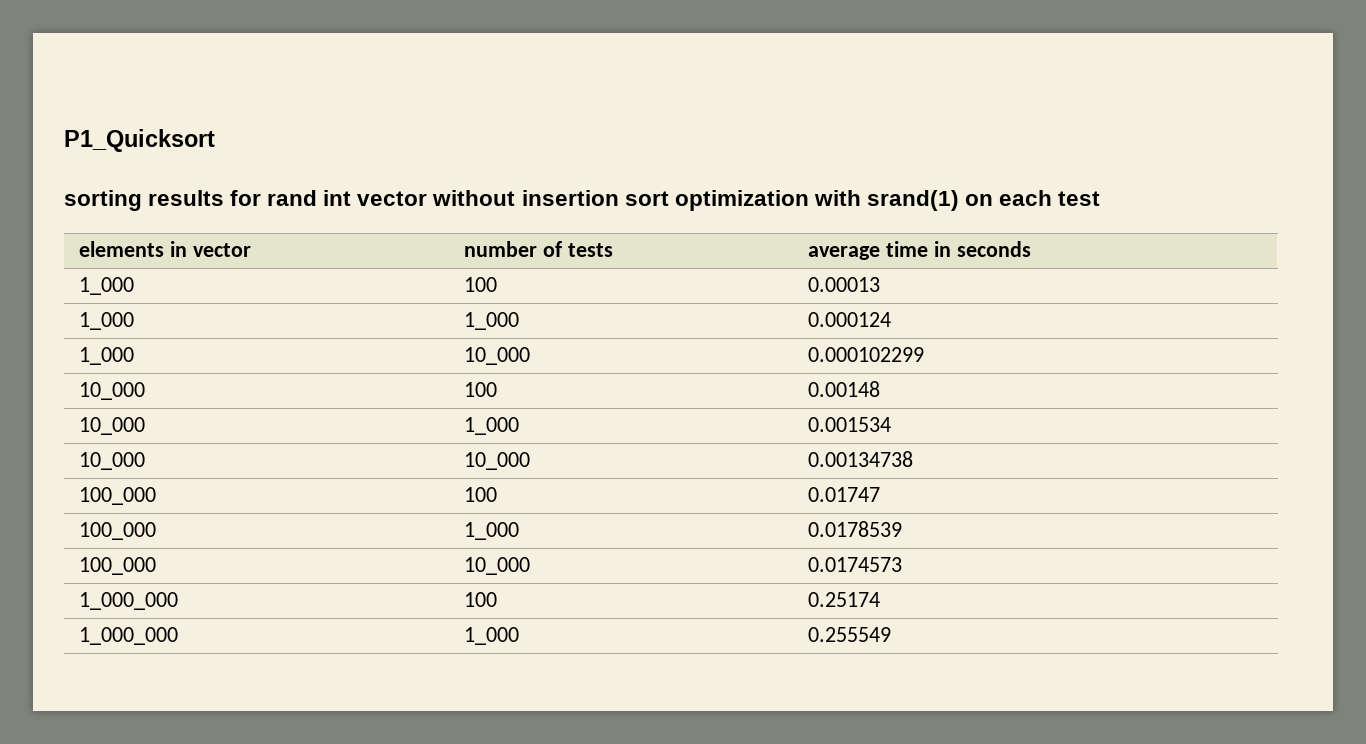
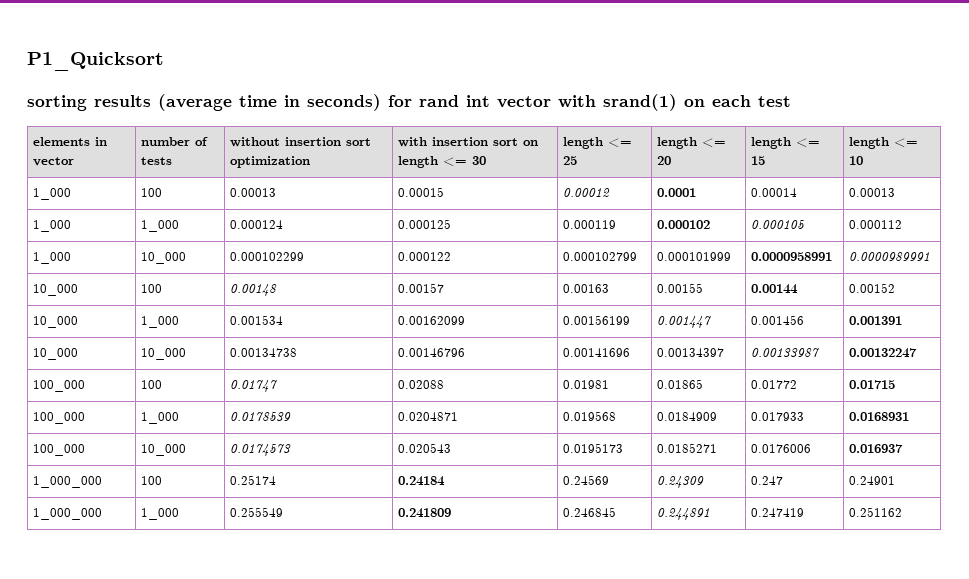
[230,190,809,211] for rand int vector without insertion sort optimization -> [158,94,551,111] (average time in seconds) for rand int vector
[808,241,1031,260] [79,277,135,295] [464,277,498,292] [808,277,881,292] [79,312,135,330] [464,312,520,330] [808,312,892,327] [79,347,135,365] [464,347,531,365] [808,347,925,362] [79,382,146,400] [464,382,498,397] [808,381,881,397] [79,417,146,435] [464,417,520,435] [808,417,892,432] [79,452,146,470] [464,452,531,470] [808,451,914,467] [79,487,157,505] [464,487,498,502] [808,487,881,502] [79,522,157,540] [464,522,520,540] [808,521,903,537] [79,557,157,575] [464,557,531,575] [808,557,903,572] [79,592,179,610] [464,592,498,607] [808,592,881,607] [79,627,179,645] [464,627,520,645] [808,627,892,642] average time in seconds // 1_000 | 100 | 0.00013 // 1_000 | 1_000 | 0.000124 // 1_000 | 10_000 | 0.000102299 // 10_000 | 100 | 0.00148 // 10_000 | 1_000 | 0.001534 // 10_000 | 10_000 | 0.00134738 // 100_000 | 100 | 0.01747 // 100_000 | 1_000 | 0.0178539 // 100_000 | 10_000 | 0.0174573 // 1_000_000 | 100 | 0.25174 // 1_000_000 | 1_000 | 0.255549 -> [230,137,372,147] [230,156,311,168] [398,137,539,147] [398,156,487,168] [563,137,633,149] [563,156,578,165] [657,137,727,149] [657,156,672,165] [751,137,821,149] [751,156,766,165] [849,137,919,149] [849,156,864,165] [33,188,72,200] [141,188,163,197] [230,188,277,197] [398,187,445,197] [563,188,611,197] [657,188,697,197] [751,188,798,197] [849,188,896,197] [33,220,72,232] [141,220,180,232] [230,220,284,229] [398,219,452,229] [563,220,617,229] [657,220,711,229] [751,220,806,229] [849,220,903,229] [33,252,72,264] [141,252,187,264] [230,252,305,261] [398,252,452,261] [563,252,638,261] [657,252,732,261] [751,252,833,261] [849,252,931,261] [33,284,79,296] [141,284,163,293] [230,284,278,296] [398,283,445,293] [563,284,610,293] [657,283,704,293] [751,284,799,294] [849,283,896,293] [33,316,79,328] [141,316,180,328] [230,315,284,325] [398,316,466,325] [563,315,631,325] [657,316,713,328] [751,315,805,325] [849,316,903,325] [33,348,79,360] [141,348,187,360] [230,348,298,357] [398,348,466,357] [563,348,631,357] [657,348,725,357] [751,348,821,357] [849,348,918,358] [33,380,86,392] [141,380,163,389] [230,380,279,392] [398,380,445,389] [563,380,610,389] [657,379,704,389] [751,380,798,389] [849,380,896,389] [33,412,86,424] [141,412,180,424] [230,412,292,421] [398,412,459,421] [563,411,617,421] [657,412,718,421] [751,412,805,421] [849,412,910,421] [33,444,86,456] [141,444,187,456] [230,444,292,456] [398,443,452,453] [563,443,624,453] [657,443,718,453] [751,444,812,453] [849,444,904,453] [33,476,103,488] [141,476,163,485] [230,475,277,485] [398,476,446,486] [563,475,610,485] [657,476,705,488] [751,476,784,485] [849,476,896,485] [33,508,103,520] [141,508,180,520] [230,507,284,517] [398,508,452,518] [563,507,617,517] [657,508,711,520] [751,508,805,517] [849,507,903,517] without insertion sort optimization | with insertion sort on length <= 30 | length <= 25 | length <= 20 | length <= 15 | length <= 10 // 1_000 | 100 | 0.00013 | 0.00015 | 0.00012 | 0.0001 | 0.00014 | 0.00013 // 1_000 | 1_000 | 0.000124 | 0.000125 | 0.000119 | 0.000102 | 0.000105 | 0.000112 // 1_000 | 10_000 | 0.000102299 | 0.000122 | 0.000102799 | 0.000101999 | 0.0000958991 | 0.0000989991 // 10_000 | 100 | 0.00148 | 0.00157 | 0.00163 | 0.00155 | 0.00144 | 0.00152 // 10_000 | 1_000 | 0.001534 | 0.00162099 | 0.00156199 | 0.001447 | 0.001456 | 0.001391 // 10_000 | 10_000 | 0.00134738 | 0.00146796 | 0.00141696 | 0.00134397 | 0.00133987 | 0.00132247 // 100_000 | 100 | 0.01747 | 0.02088 | 0.01981 | 0.01865 | 0.01772 | 0.01715 // 100_000 | 1_000 | 0.0178539 | 0.0204871 | 0.019568 | 0.0184909 | 0.017933 | 0.0168931 // 100_000 | 10_000 | 0.0174573 | 0.020543 | 0.0195173 | 0.0185271 | 0.0176006 | 0.016937 // 1_000_000 | 100 | 0.25174 | 0.24184 | 0.24569 | 0.24309 | 0.247 | 0.24901 // 1_000_000 | 1_000 | 0.255549 | 0.241809 | 0.246845 | 0.244891 | 0.247419 | 0.251162

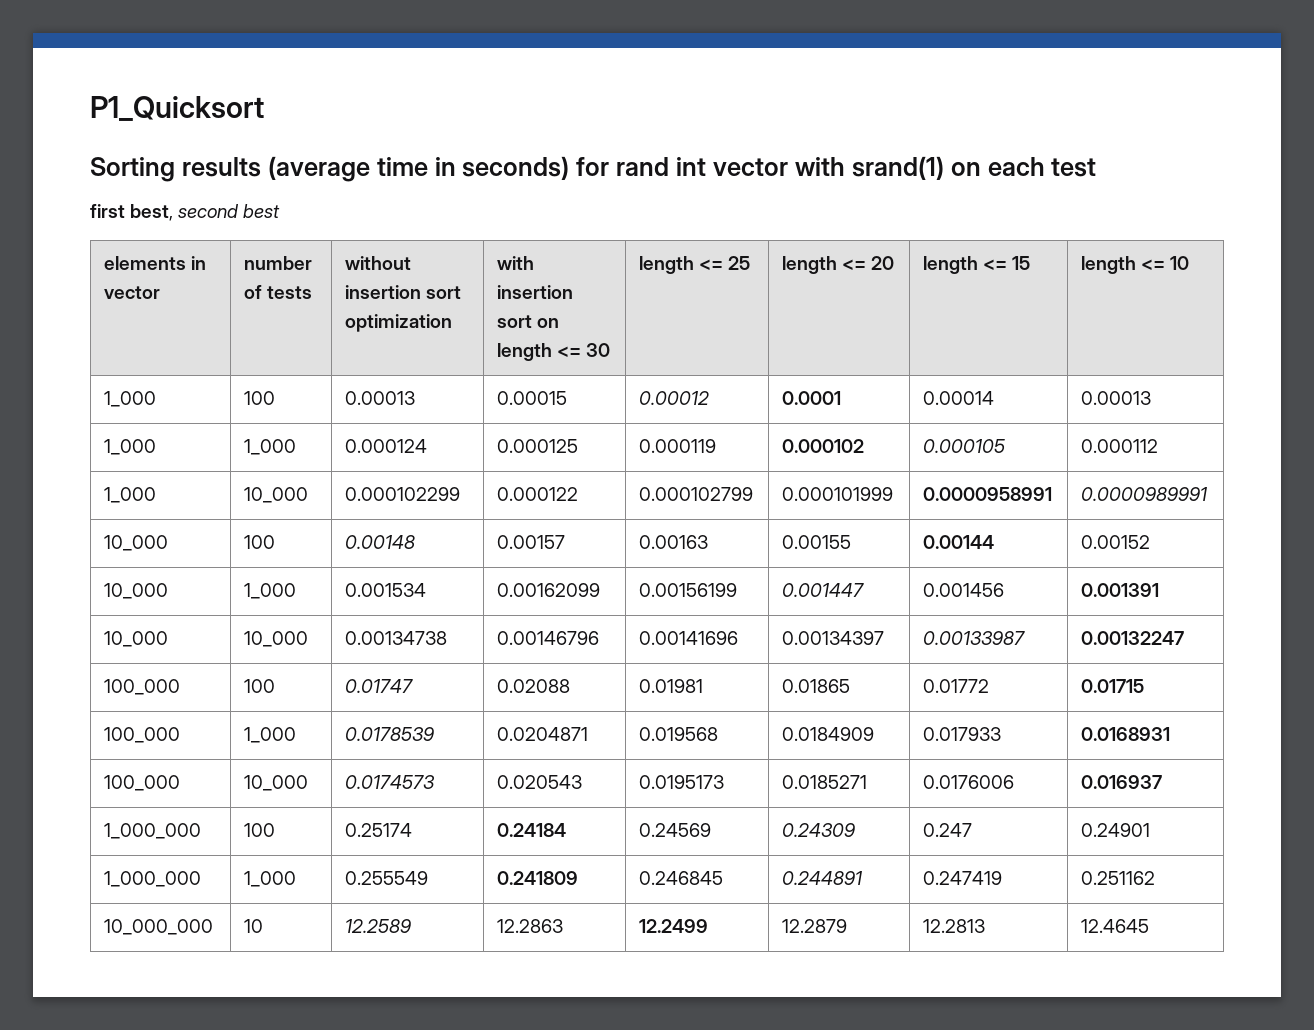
[27,95,87,111] sorting -> [90,157,175,182] Sorting
(791, 101) none -> [90,204,281,221] // first best, second best
(903, 512) none -> [104,919,214,935] [244,919,264,933] [345,919,413,933] [497,919,564,933] [639,919,709,933] [782,919,848,933] [923,919,986,933] [1081,919,1150,933] // 10_000_000 | 10 | 12.2589 | 12.2863 | 12.2499 | 12.2879 | 12.2813 | 12.4645

